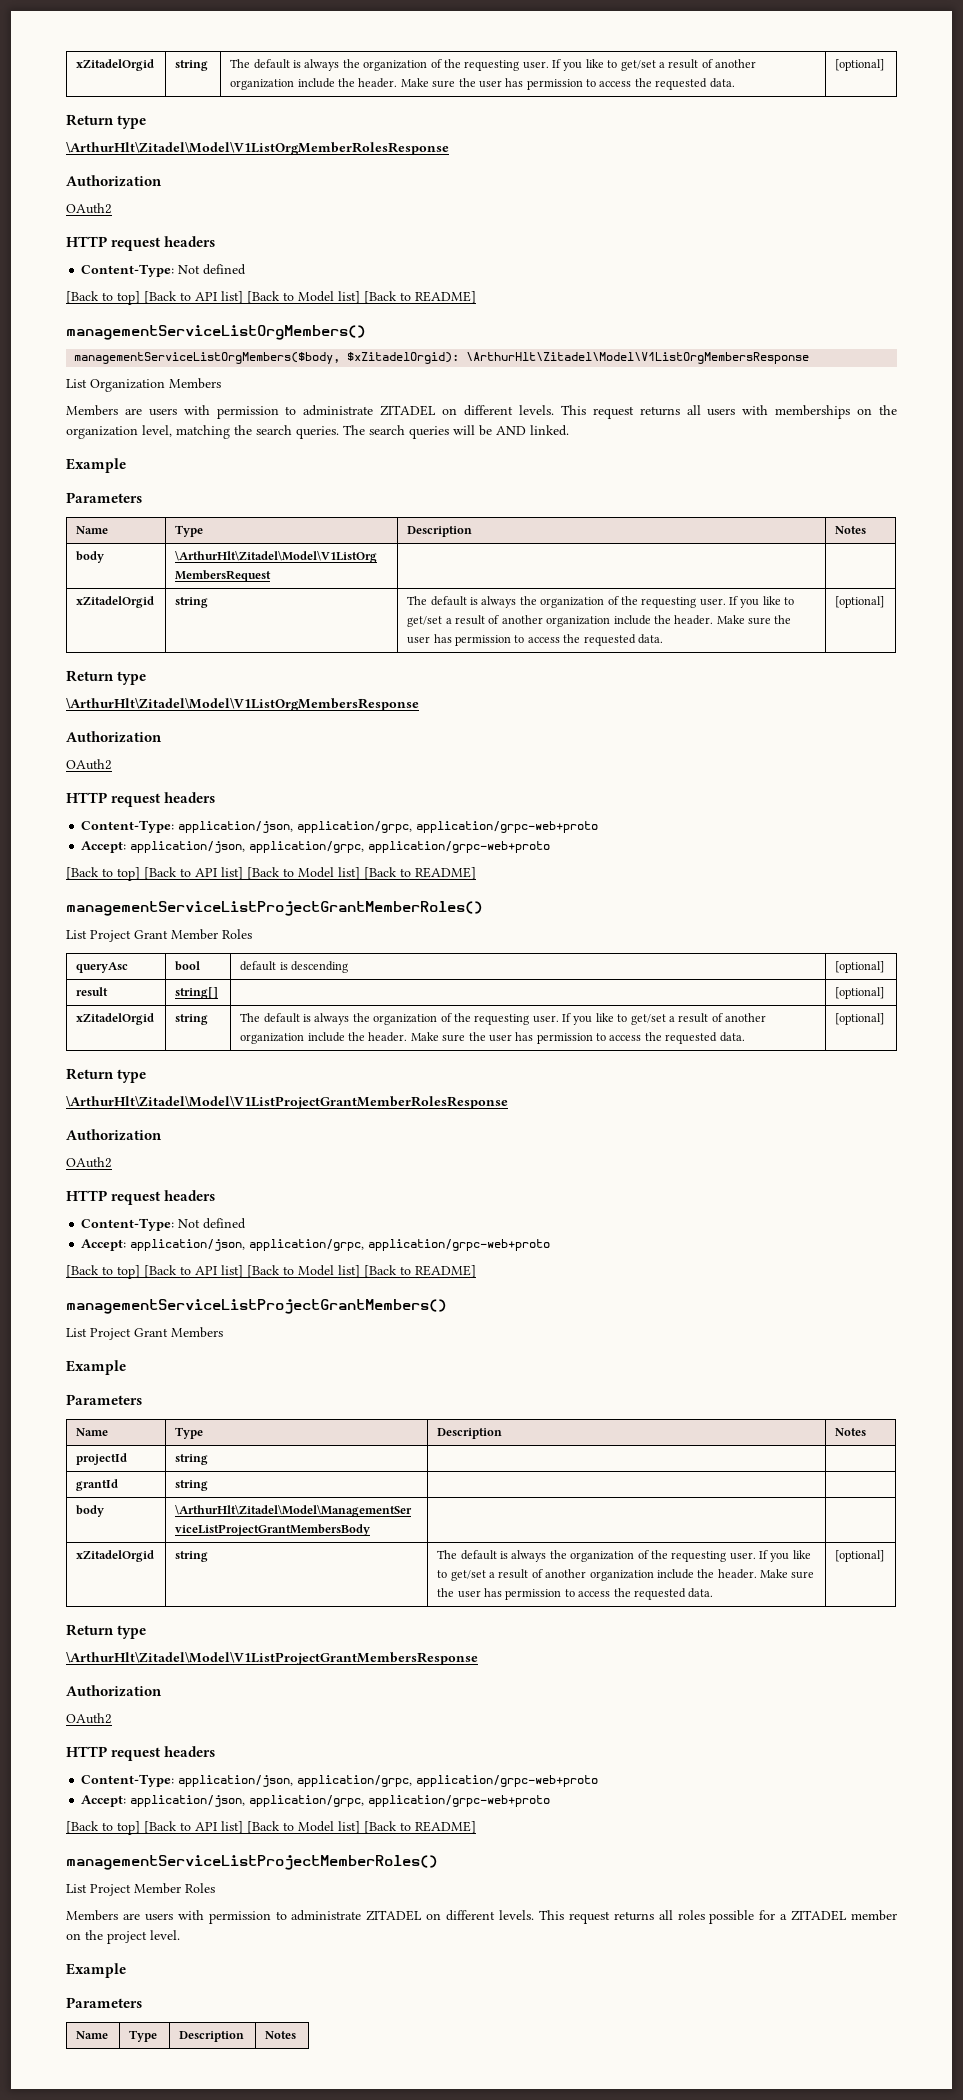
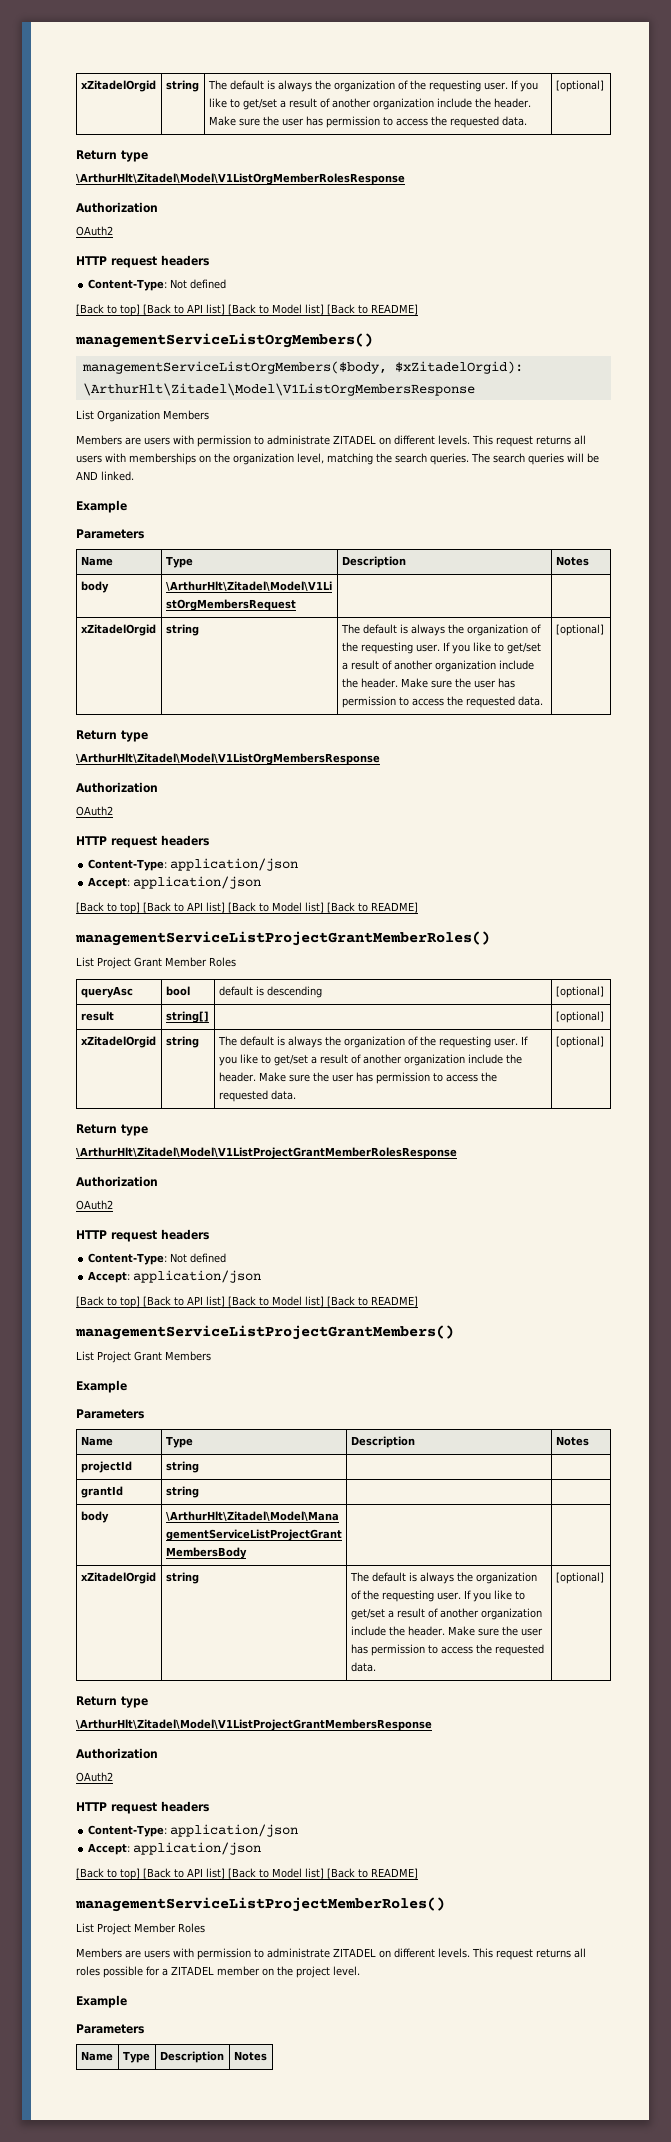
[178,821,599,833] [81,841,551,853] application/json, application/grpc, application/grpc-web+proto // Accept: application/json, application/grpc, application/grpc-web+proto -> [170,858,299,871] [88,876,262,889] application/json // Accept: application/json
[130,1239,551,1251] application/json, application/grpc, application/grpc-web+proto -> [133,1270,262,1283] application/json
[178,1775,599,1787] [81,1795,551,1807] application/json, application/grpc, application/grpc-web+proto // Accept: application/json, application/grpc, application/grpc-web+proto -> [170,1824,299,1837] [88,1842,262,1855] application/json // Accept: application/json

